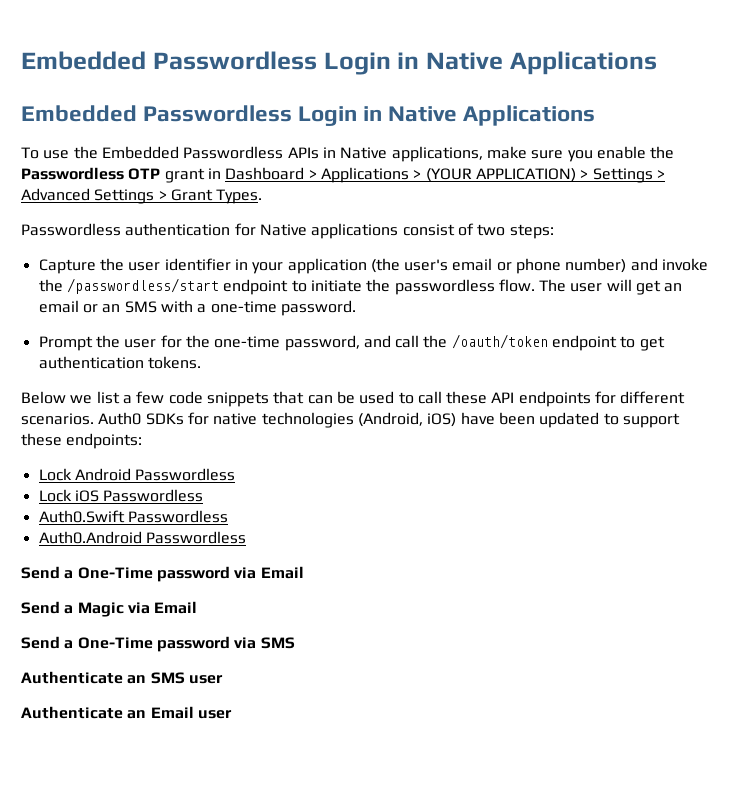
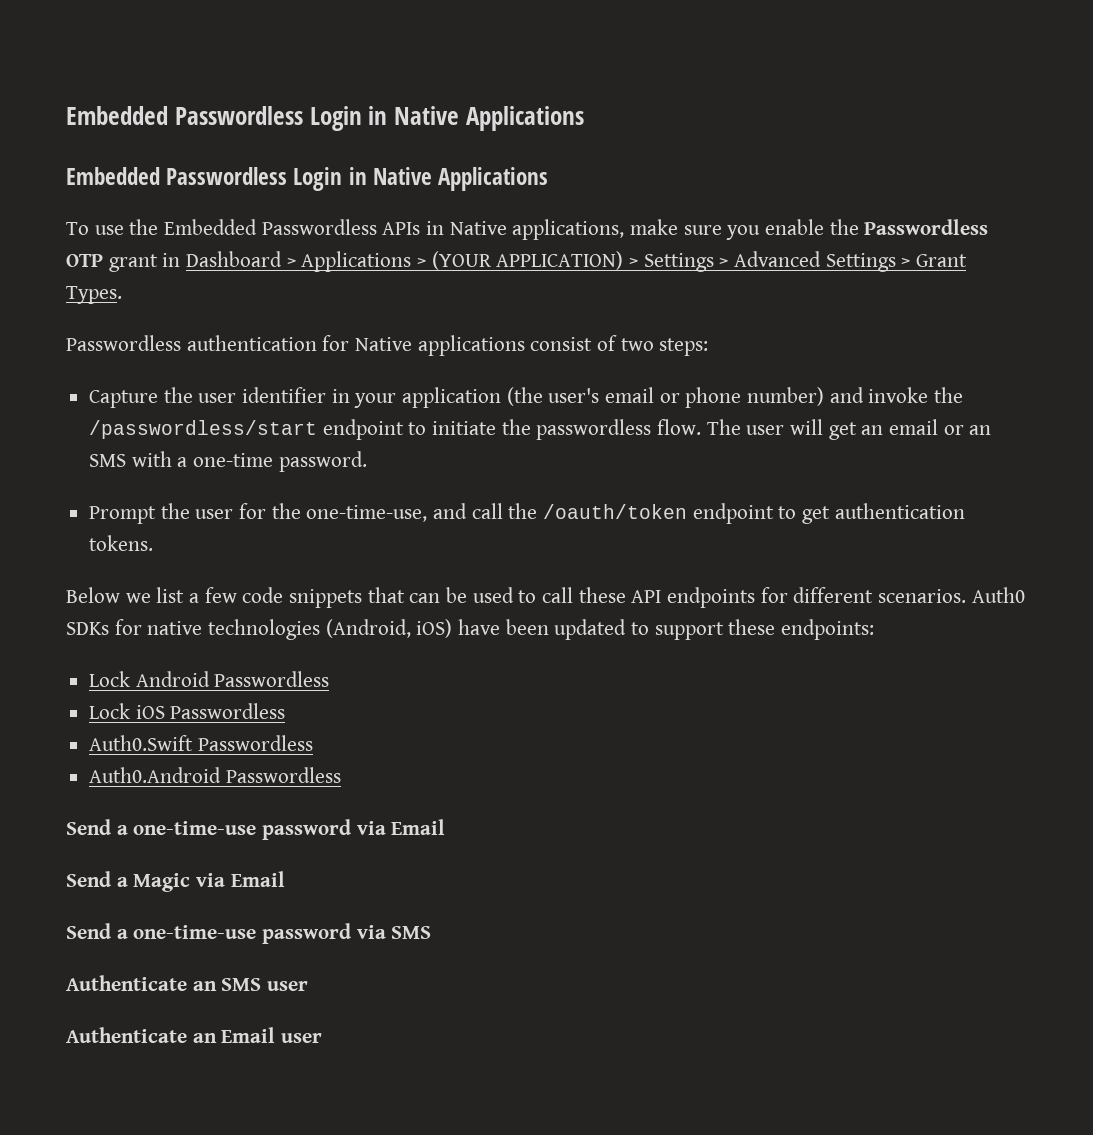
[214,335,360,351] one-time password, -> [306,505,428,522] one-time-use,
[77,567,153,579] One-Time -> [133,821,257,835] one-time-use
[77,637,153,649] One-Time -> [133,925,257,939] one-time-use

